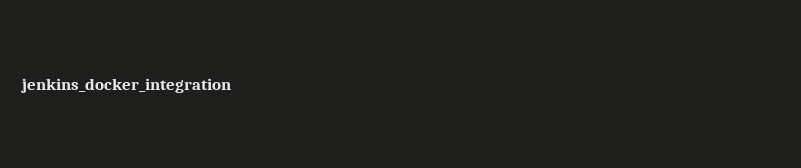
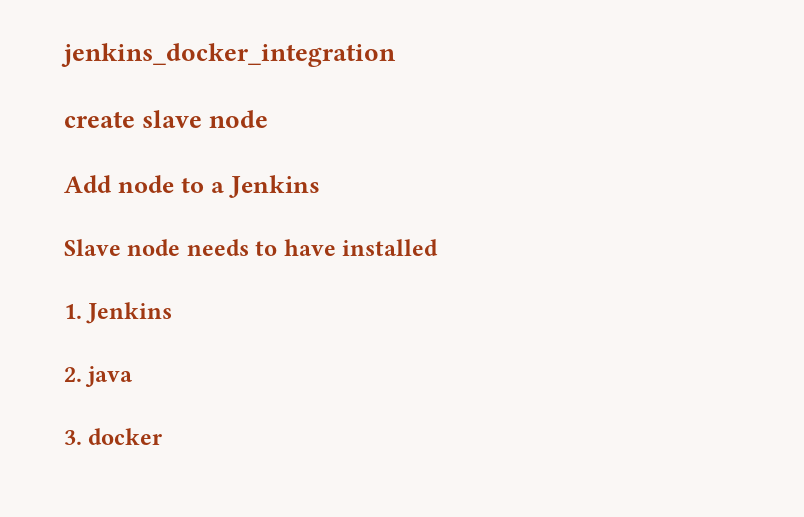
(231, 85) none -> [64,110,269,128] [64,175,320,198] [64,239,439,256] [64,302,173,324] [64,366,134,387] [64,428,163,445] // create slave node // Add node to a Jenkins // Slave node needs to have installed // 1. Jenkins // 2. java // 3. docker

